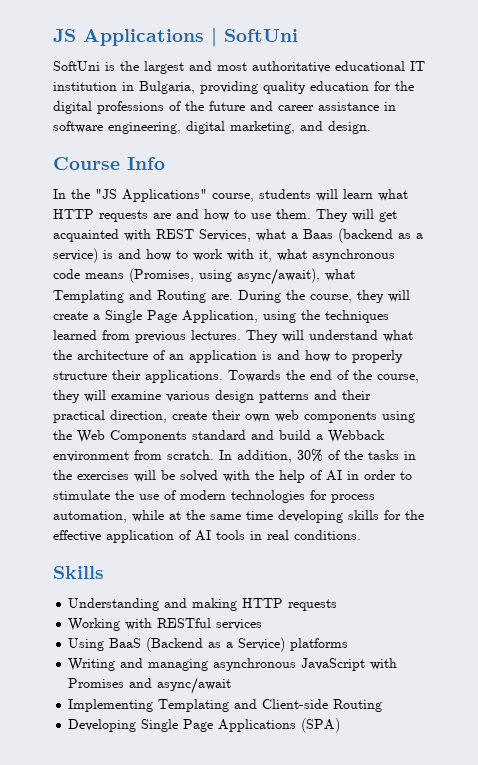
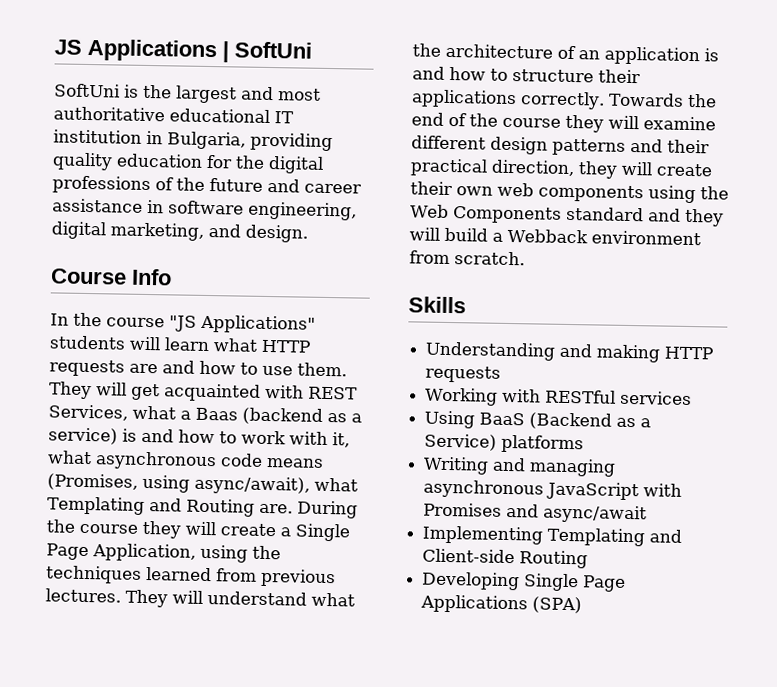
(90, 194) none -> [106,317,165,328] course
[212,193,254,202] course, -> (316, 324) none
[310,294,352,303] course, -> [79,523,138,534] course
[352,350,403,363] properly -> (508, 74) none
[145,370,223,383] applications. -> [411,89,605,110] applications correctly.
[377,374,419,383] course, -> [502,117,561,128] course
[166,391,210,402] various -> [411,135,486,150] different
(167, 416) none -> [578,161,653,179] they will
(274, 435) none -> [683,208,724,227] [409,227,440,241] they will
[219,449,416,463] [53,470,412,483] [53,490,375,503] [53,510,424,523] [53,530,361,543] In addition, 30% of the tasks in the exercises will be solved with the help of AI in order to stimulate the use of modern technologies for process automation, while at the same time developing skills for the effective application of AI tools in real conditions. -> (525, 258) none

